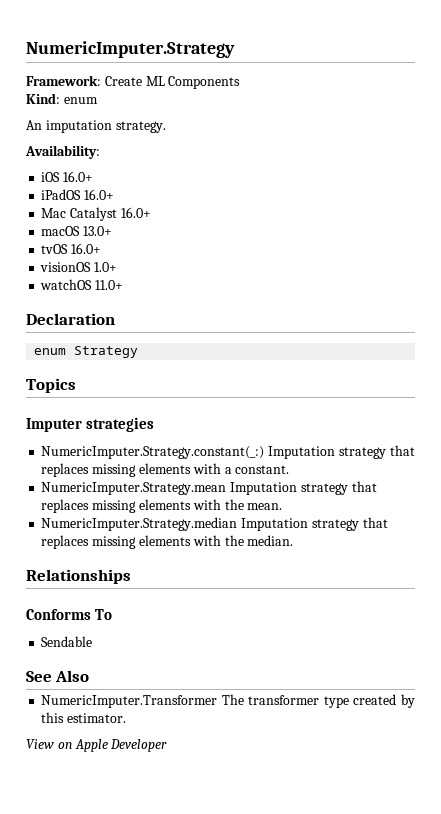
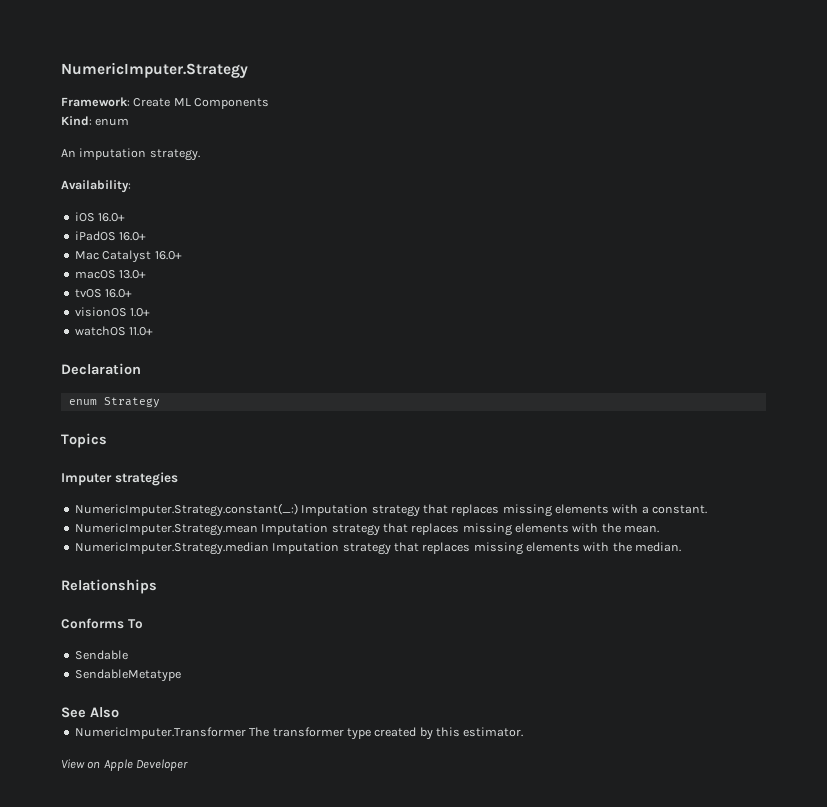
(93, 641) none -> [74,669,181,682] // SendableMetatype

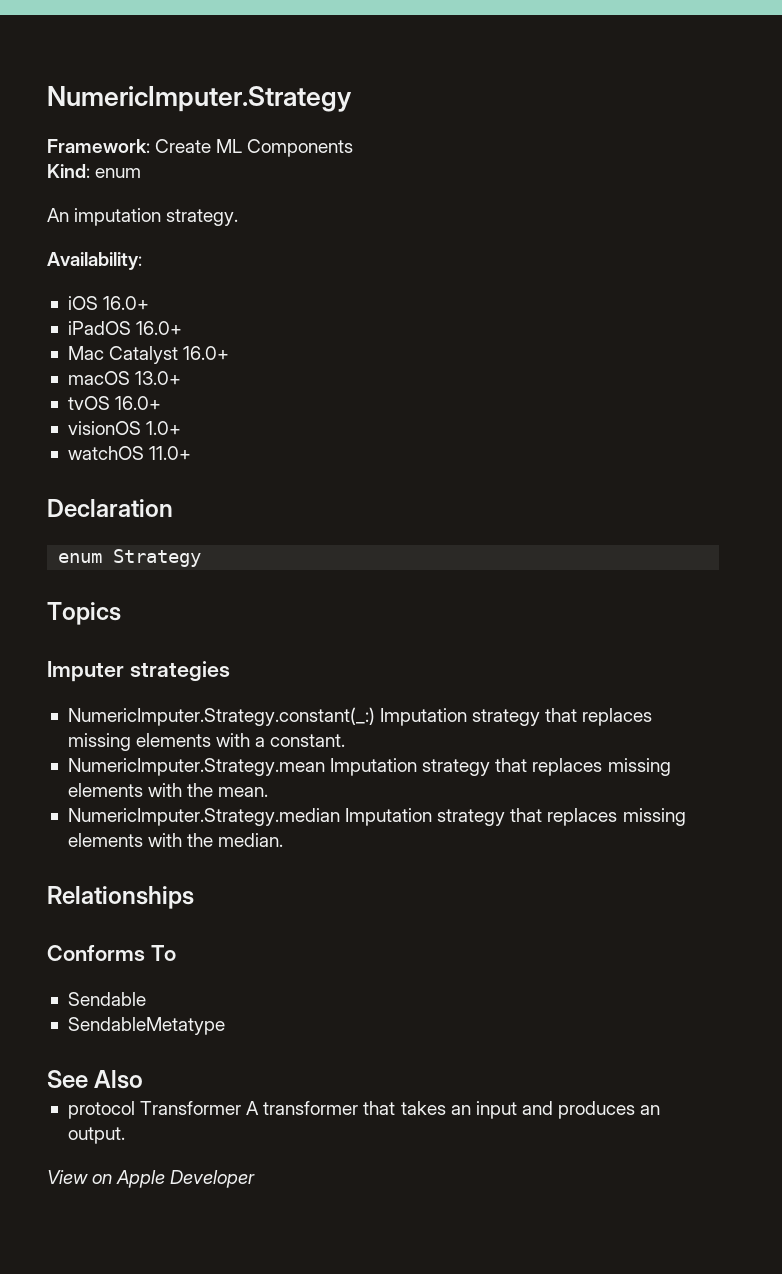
[74,727,524,740] NumericImputer.Transformer The transformer type created by this estimator. -> [67,1101,661,1119] [67,1127,125,1144] protocol Transformer A transformer that takes an input and produces an output.

